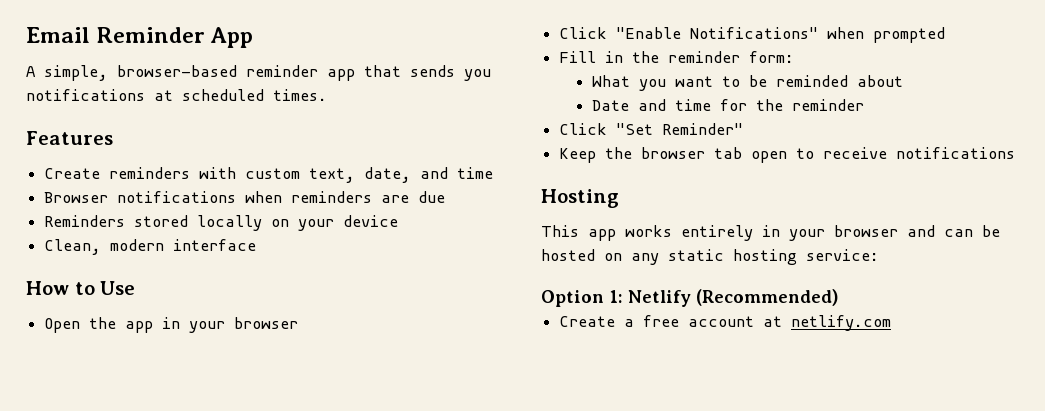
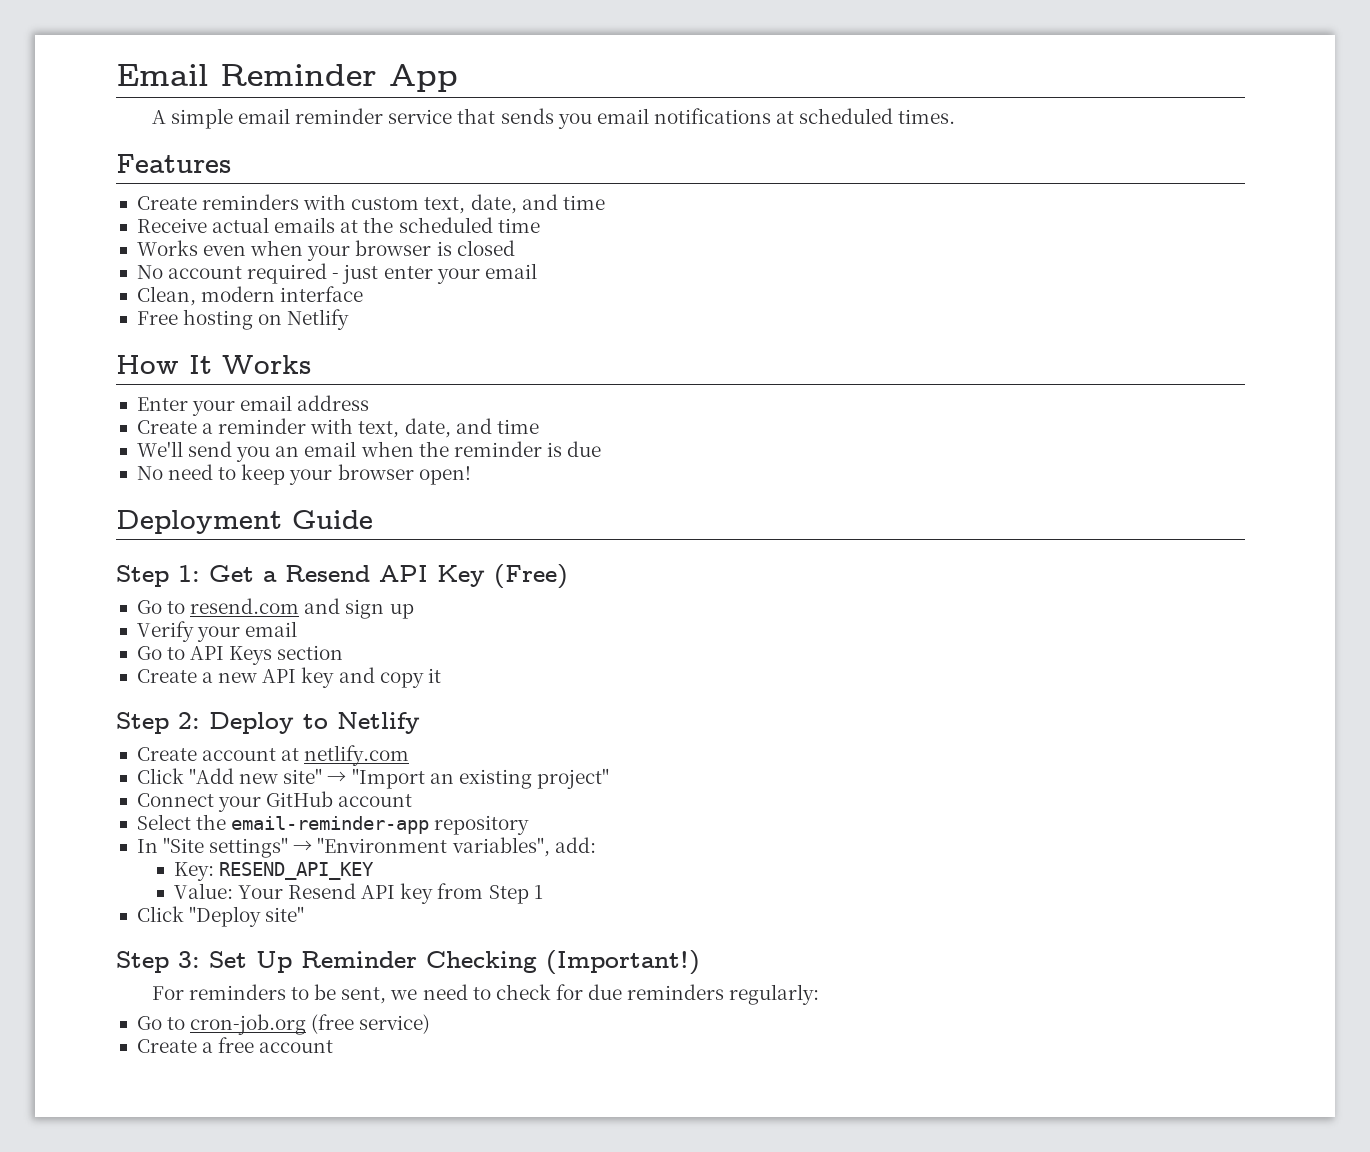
[44,65,355,81] simple, browser-based reminder app -> [170,108,453,129] simple email reminder service
(491, 75) none -> [596,108,649,124] email
[44,191,446,203] [44,215,399,231] [44,239,257,255] [26,281,136,295] [44,317,299,333] [559,27,946,43] [559,51,795,63] [591,75,903,91] [591,99,864,111] [559,123,744,135] [559,147,1016,163] [541,189,619,208] [541,225,1000,241] [541,249,879,265] [541,289,839,307] Browser notifications when reminders are due // Reminders stored locally on your device // Clean, modern interface // How to Use // Open the app in your browser // Click "Enable Notifications" when prompted // Fill in the reminder form: // What you want to be reminded about // Date and time for the reminder // Click "Set Reminder" // Keep the browser tab open to receive notifications // Hosting // This app works entirely in your browser and can be hosted on any static hosting service: // Option 1: Netlify (Recommended) -> [136,217,540,233] [136,240,515,261] [136,263,537,284] [136,286,364,306] [136,309,350,330] [116,355,311,374] [136,395,370,416] [136,418,539,438] [136,441,602,462] [136,464,471,485] [116,510,373,534] [116,564,568,589] [136,598,414,619] [136,621,298,642] [136,645,344,665] [136,667,441,688] [116,712,420,734] [136,745,410,766] [136,768,609,789] [136,791,413,812] [136,814,530,835] [136,837,596,858] [173,862,374,881] [173,883,543,904] [136,906,305,927] [116,950,700,975] [151,984,820,1005] [136,1014,431,1035] Receive actual emails at the scheduled time // Works even when your browser is closed // No account required - just enter your email // Clean, modern interface // Free hosting on Netlify // How It Works // Enter your email address // Create a reminder with text, date, and time // We'll send you an email when the reminder is due // No need to keep your browser open! // Deployment Guide // Step 1: Get a Resend API Key (Free) // Go to resend.com and sign up // Verify your email // Go to API Keys section // Create a new API key and copy it // Step 2: Deploy to Netlify // Create account at netlify.com // Click "Add new site" → "Import an existing project" // Connect your GitHub account // Select the email-reminder-app repository // In "Site settings" → "Environment variables", add: // Key: RESEND_API_KEY // Value: Your Resend API key from Step 1 // Click "Deploy site" // Step 3: Set Up Reminder Checking (Important!) // For reminders to be sent, we need to check for due reminders regularly: // Go to cron-job.org (free service)
[763,315,892,331] at netlify.com -> (334, 1046) none

